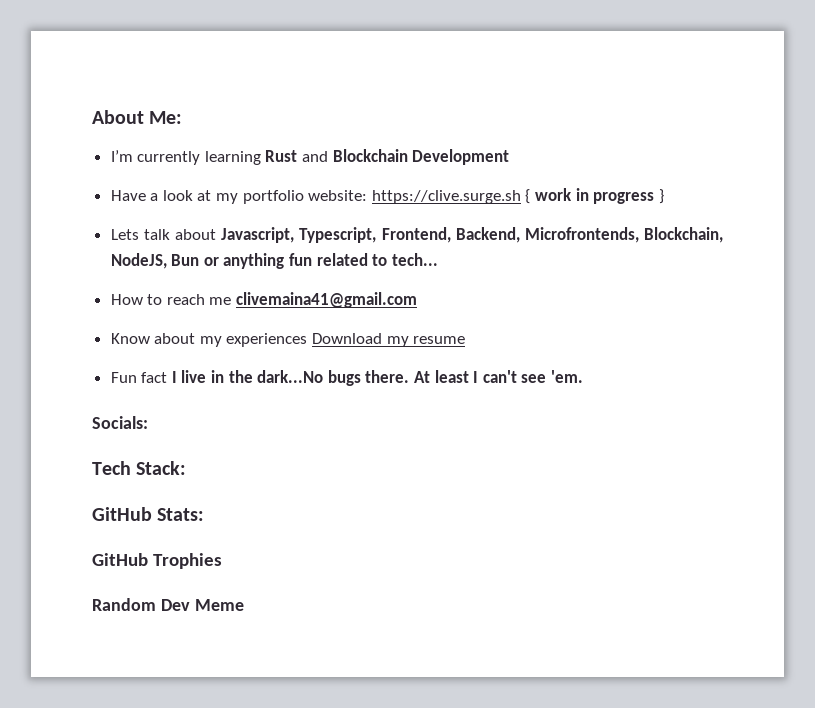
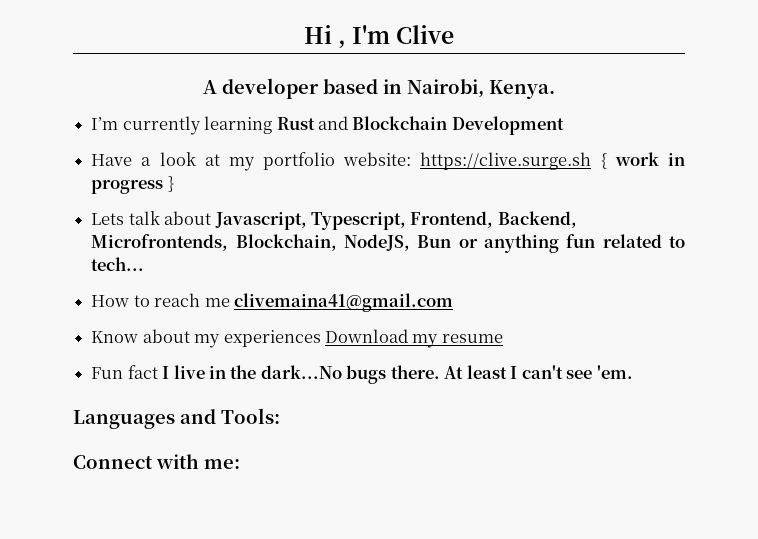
[92,110,183,124] About Me: -> [303,25,455,48] [203,78,555,99] Hi , I'm Clive // A developer based in Nairobi, Kenya.
[92,416,148,429] [92,461,187,475] [92,507,205,521] [92,553,222,569] [92,598,244,611] Socials: // Tech Stack: // GitHub Stats: // GitHub Trophies // Random Dev Meme -> [73,408,280,429] [73,454,240,469] Languages and Tools: // Connect with me:

